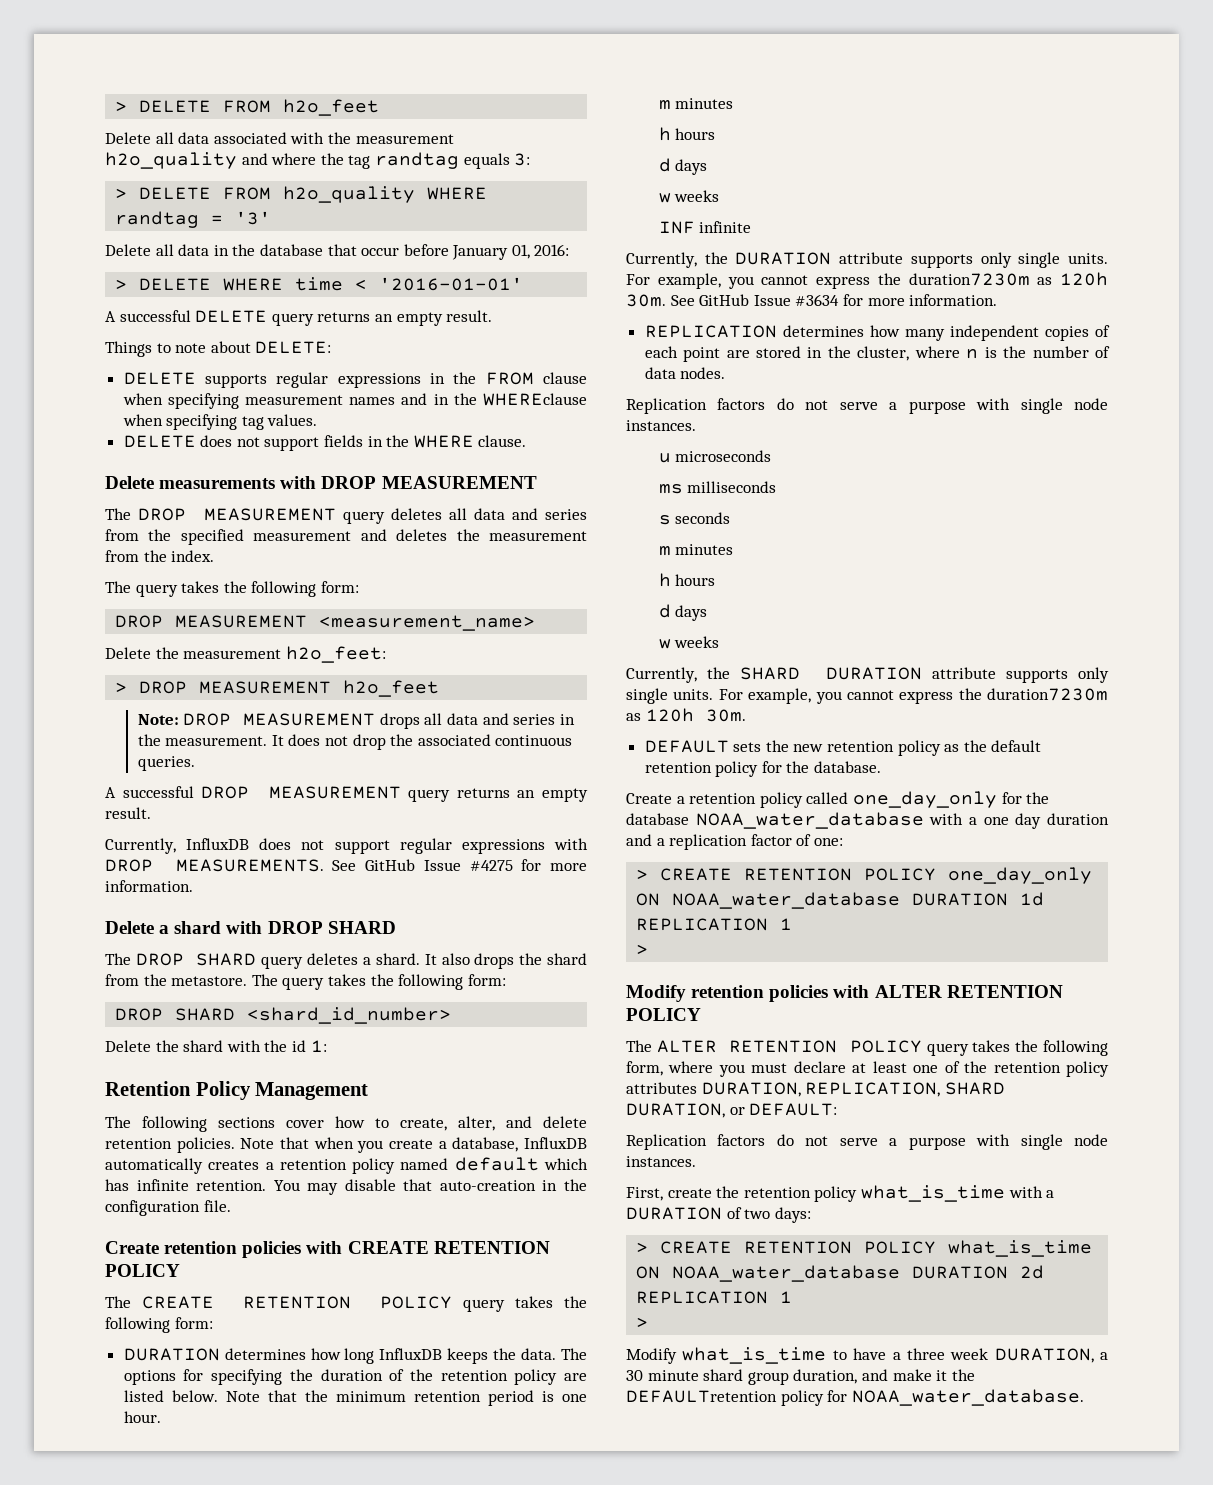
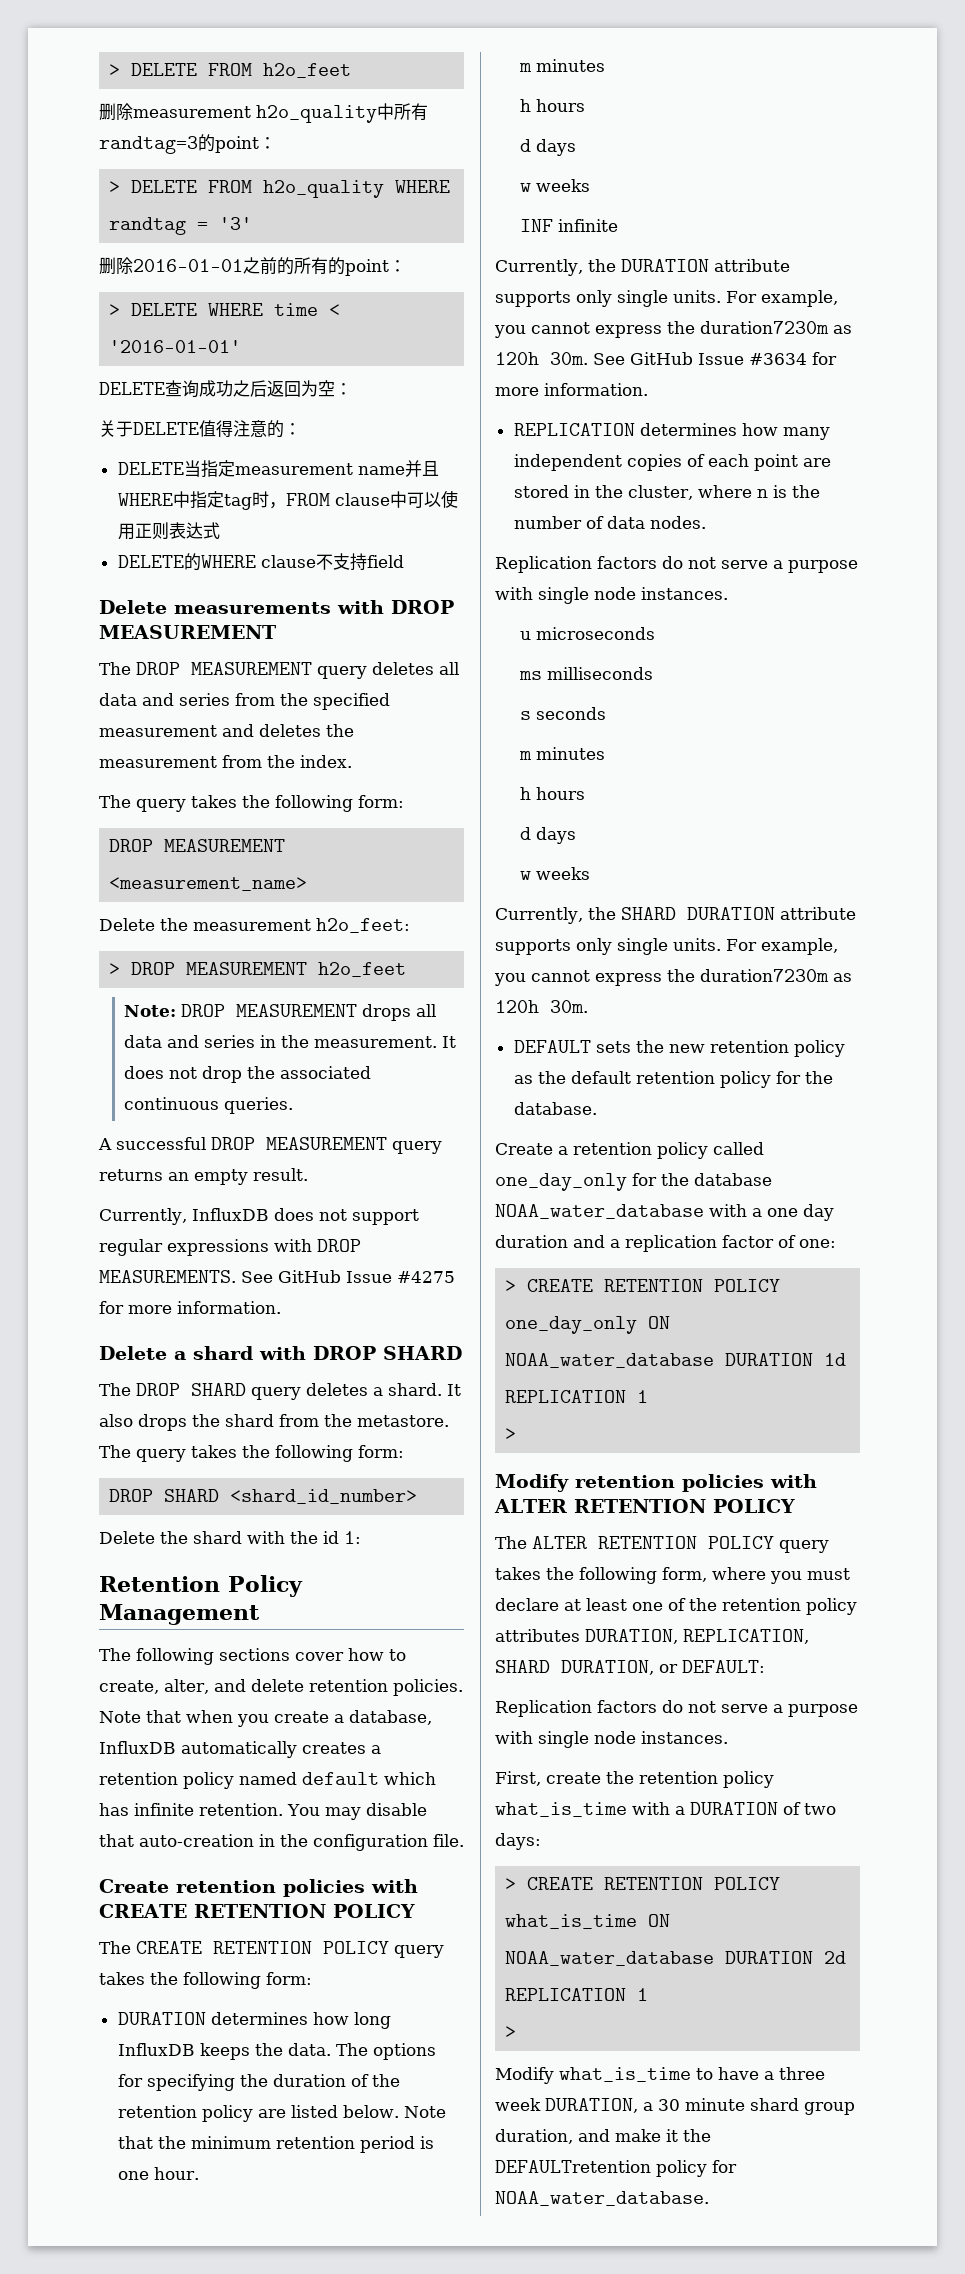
[105,132,454,144] [105,152,531,169] Delete all data associated with the measurement h2o_quality and where the tag randtag equals 3: -> [99,103,428,123] [99,134,276,154] 删除measurement h2o_quality中所有randtag=3的point：
[105,244,570,260] Delete all data in the database that occur before January 01, 2016: -> [99,257,406,276] 删除2016-01-01之前的所有的point：
[105,310,493,326] [105,341,332,357] [123,372,587,388] [122,393,588,409] [122,414,318,430] [123,435,527,451] A successful DELETE query returns an empty result. // Things to note about DELETE: // DELETE supports regular expressions in the FROM clause when specifying measurement names and in the WHEREclause when specifying tag values. // DELETE does not support fields in the WHERE clause. -> [99,380,352,398] [99,420,301,438] [117,460,439,478] [117,490,458,510] [117,522,220,540] [117,553,404,571] DELETE查询成功之后返回为空： // 关于DELETE值得注意的： // DELETE当指定measurement name并且WHERE中指定tag时，FROM clause中可以使用正则表达式 // DELETE的WHERE clause不支持field

